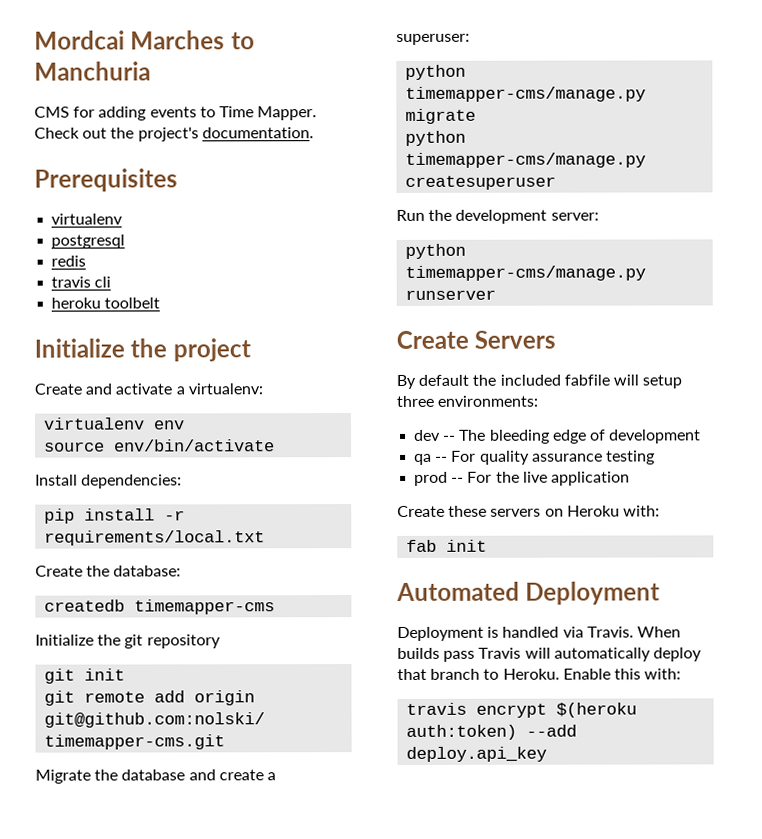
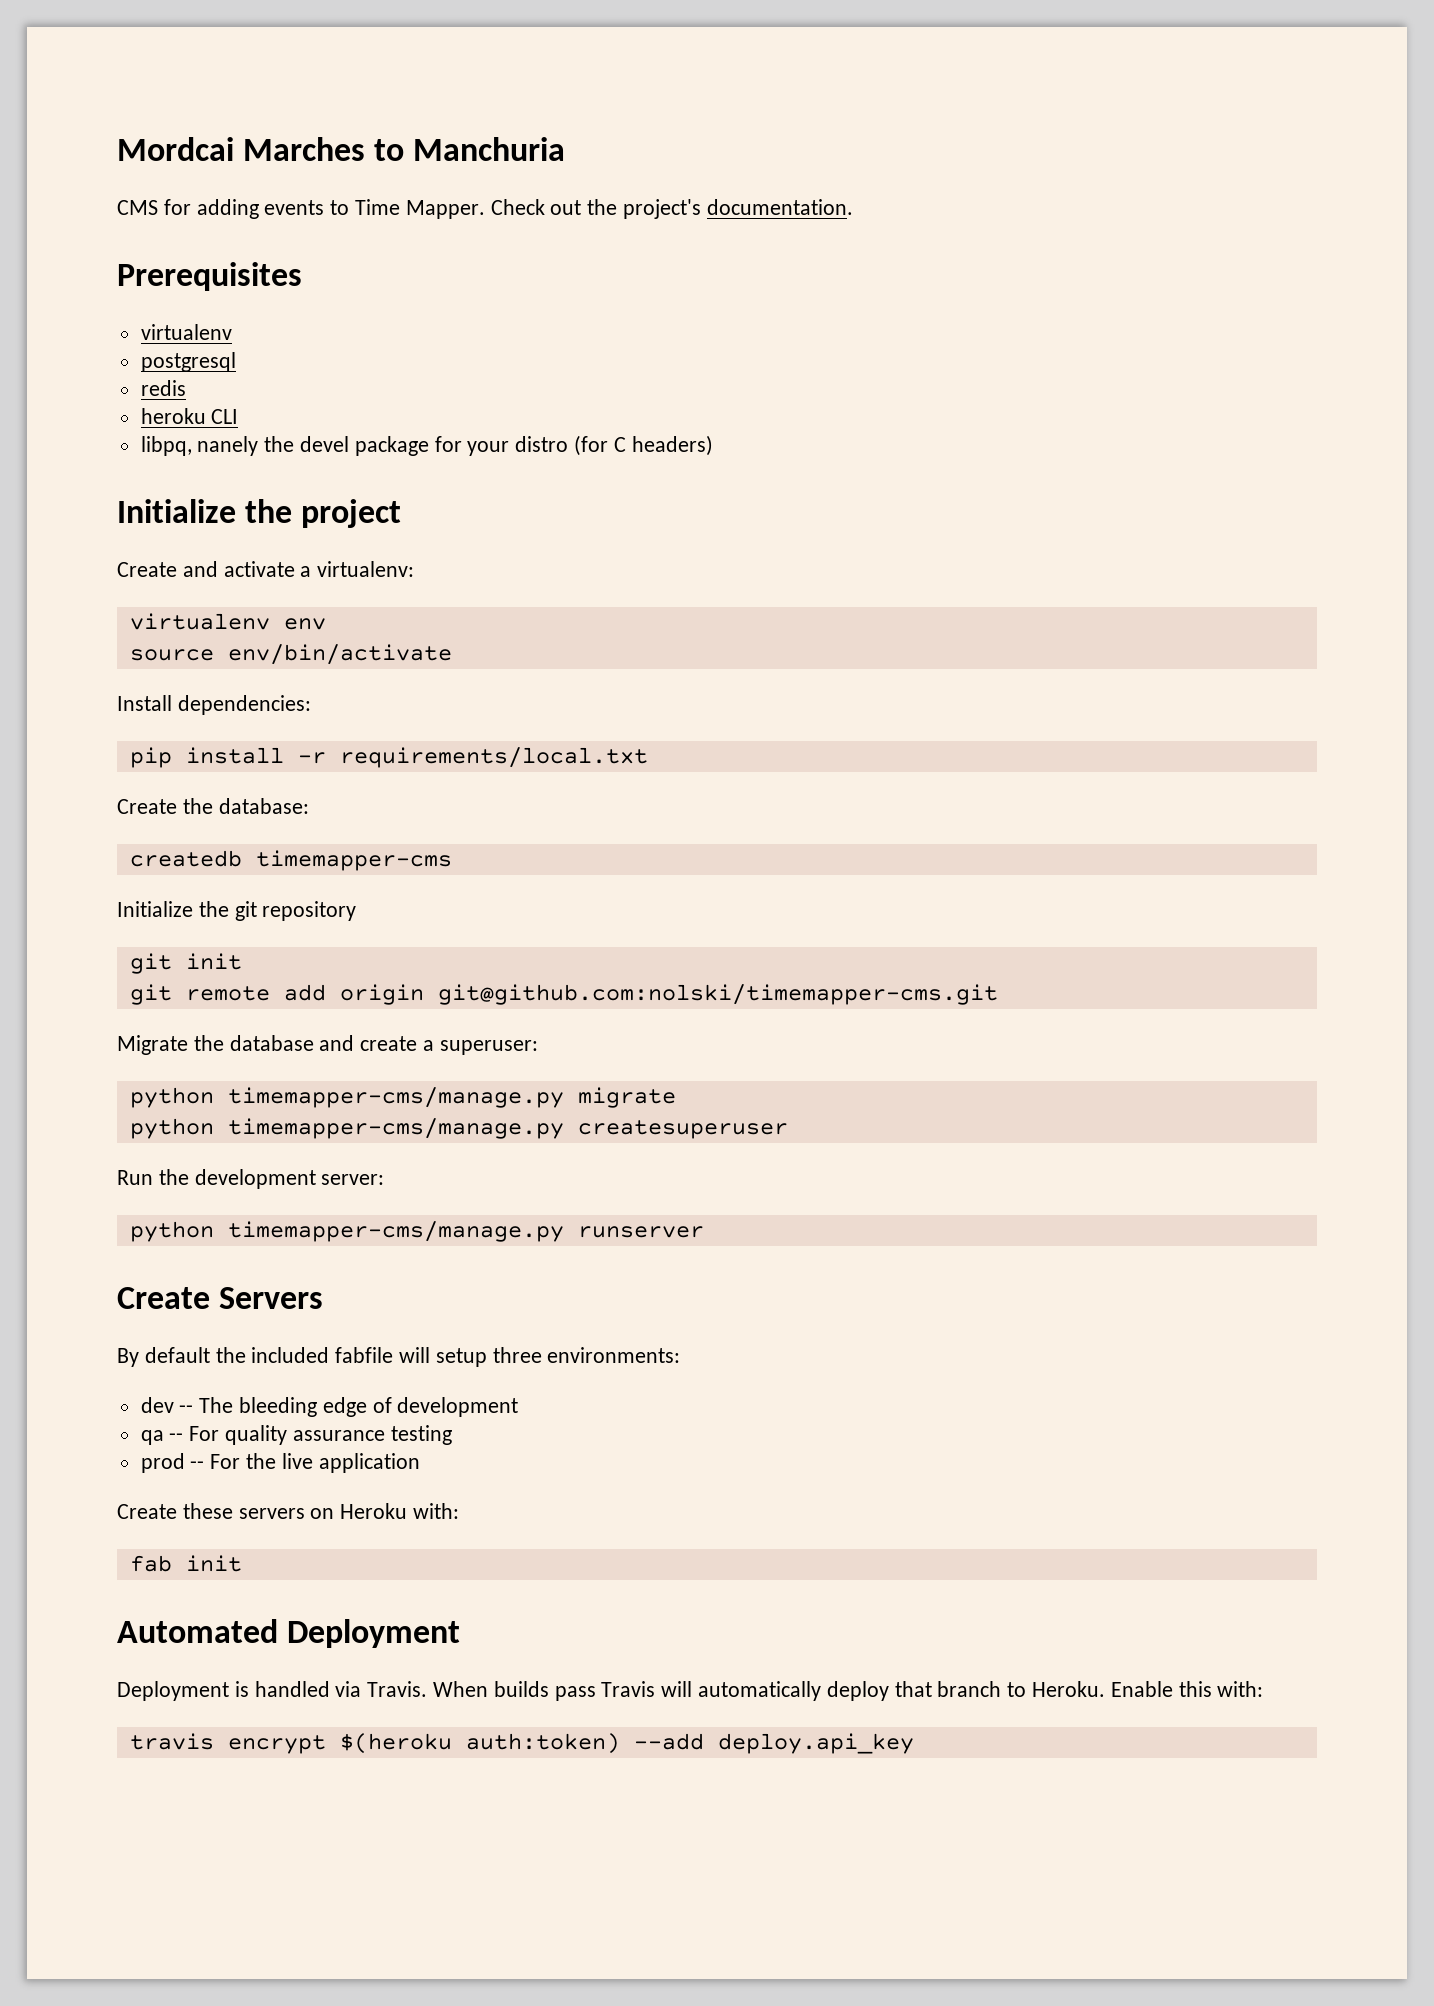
[51,276,112,288] [51,297,161,309] travis cli // heroku toolbelt -> [140,408,239,424] [140,435,713,456] heroku CLI // libpq, nanely the devel package for your distro (for C headers)

